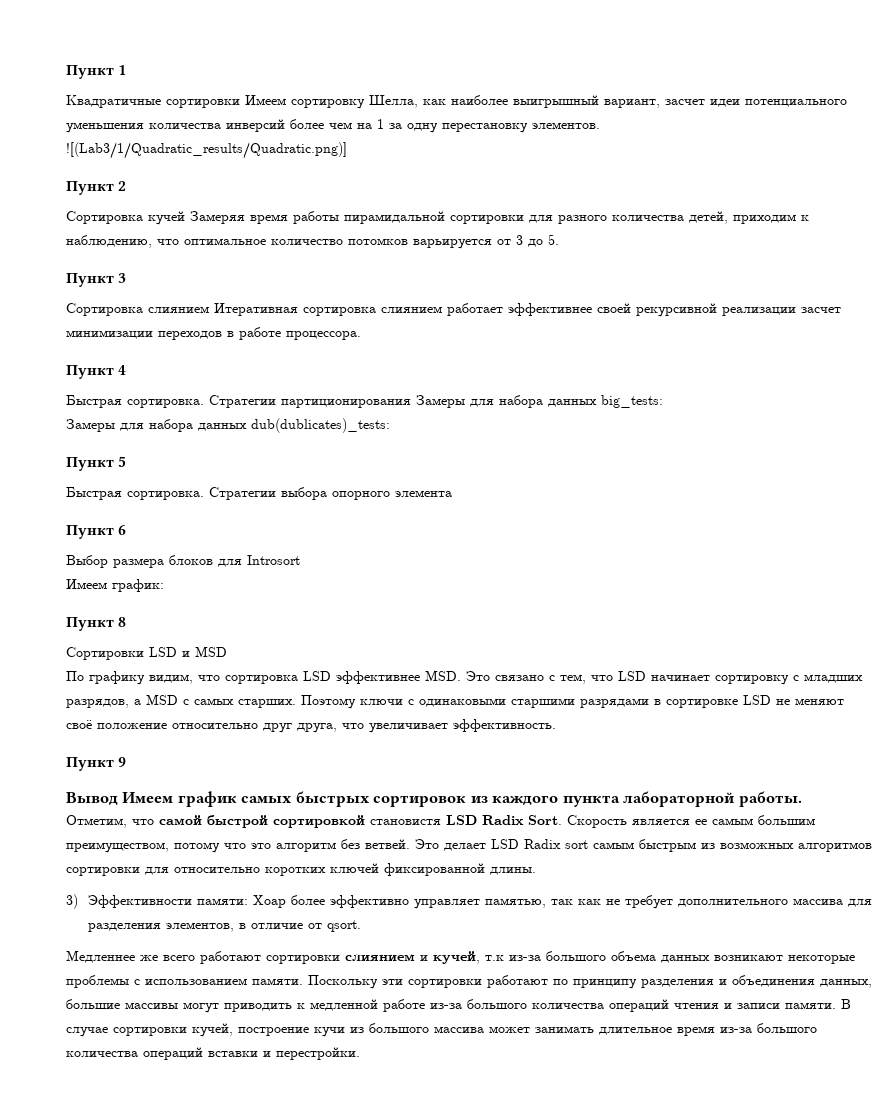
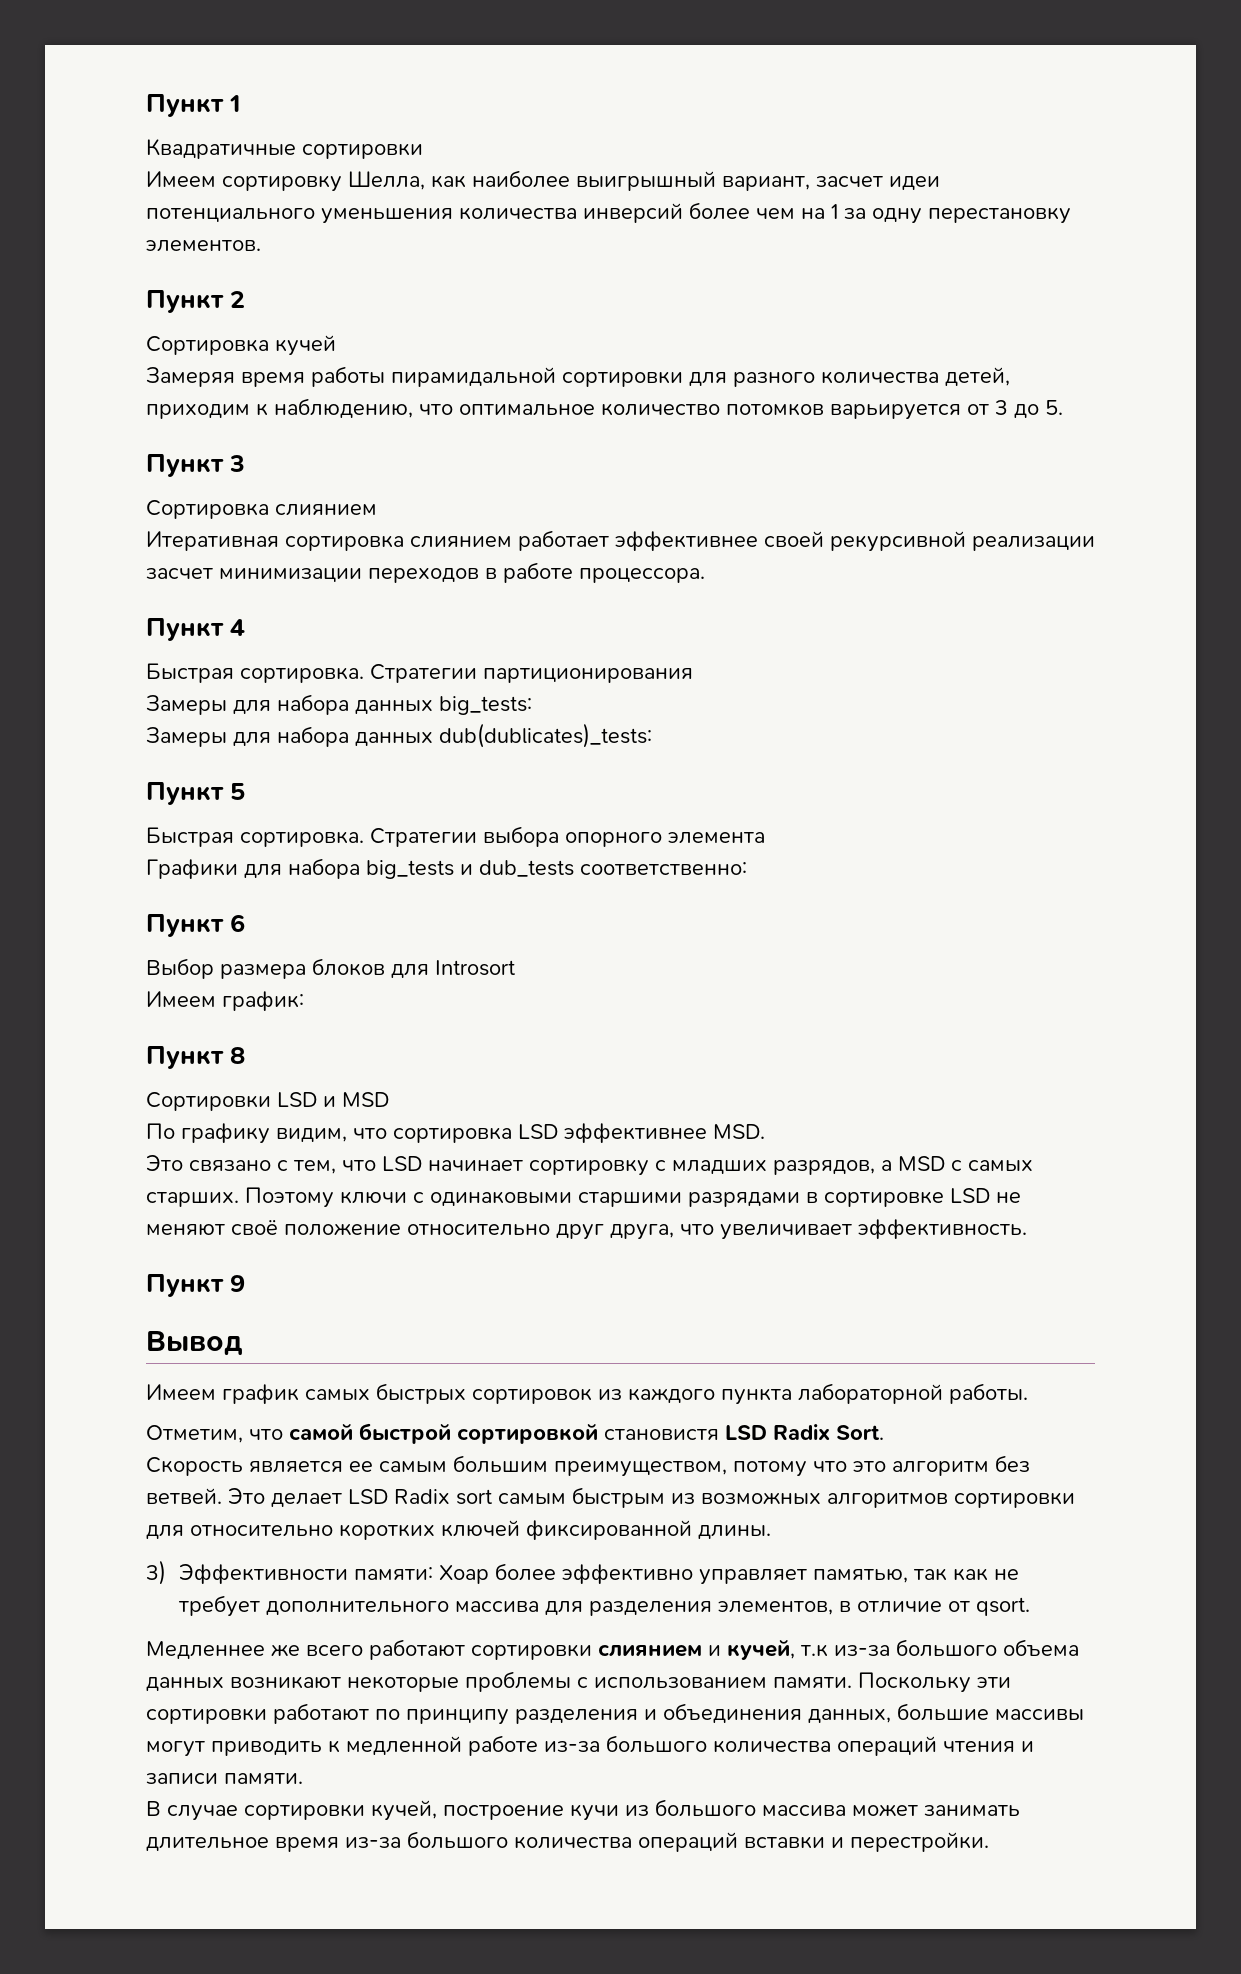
(240, 103) none -> (423, 151) //
[66,142,347,159] ![(Lab3/1/Quadratic_results/Quadratic.png)] -> (261, 246) none
(185, 218) none -> (336, 345) //
(209, 309) none -> (377, 510) //
(411, 403) none -> (693, 675) //
(452, 493) none -> [146,858,747,879] // Графики для набора big_tests и dub_tests соответственно:
(461, 675) none -> (765, 1131) //
(118, 799) none -> (243, 1343) //
(562, 820) none -> (884, 1432) //
(836, 1005) none -> (303, 1779) //

